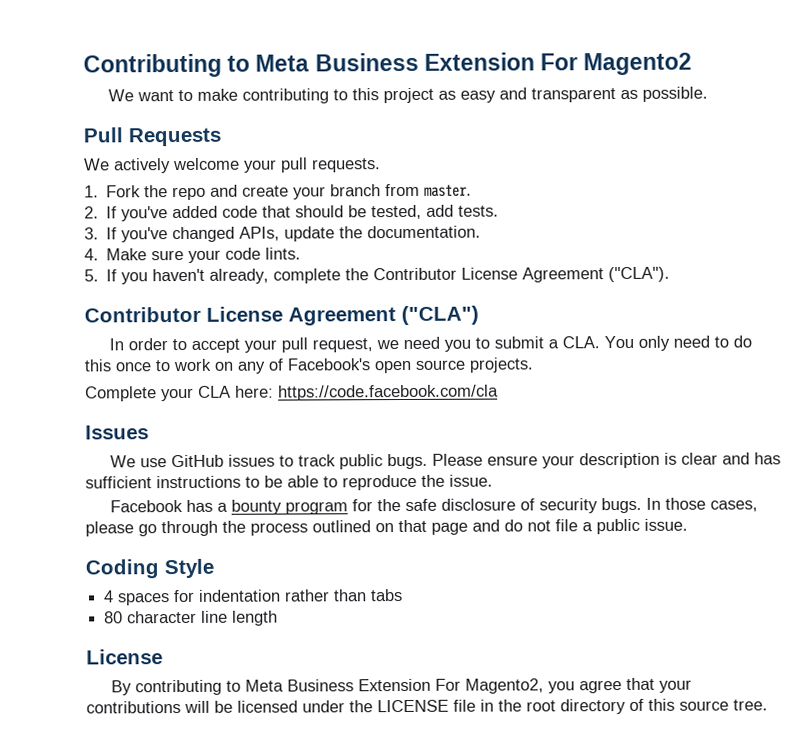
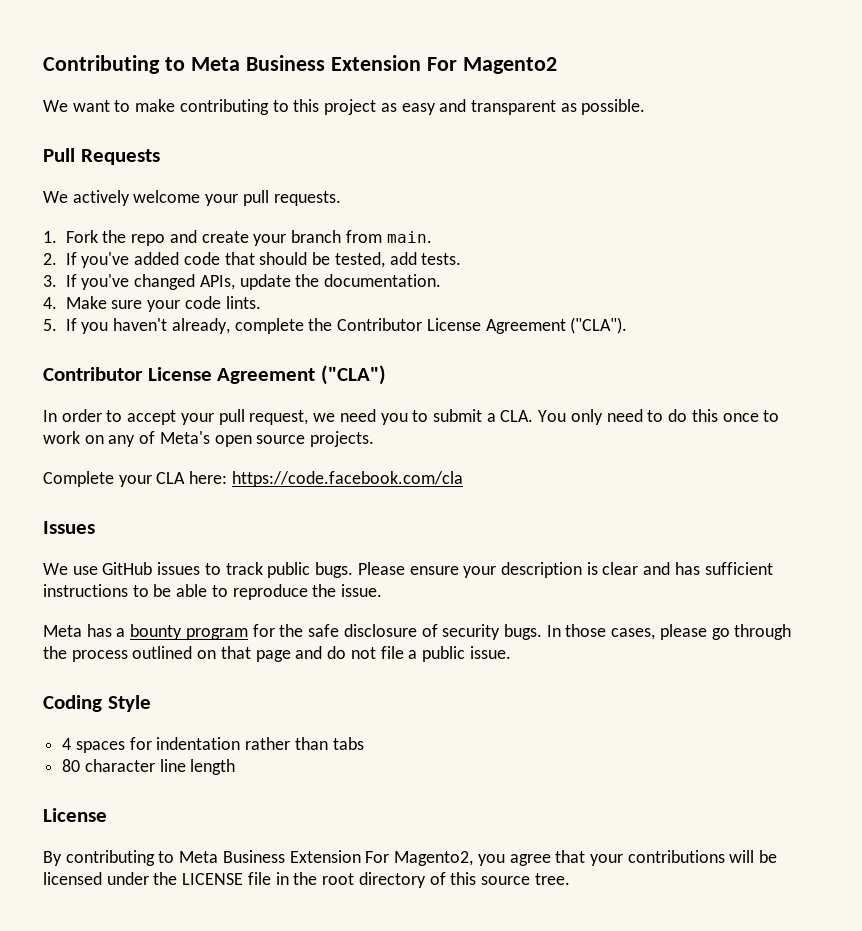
[424,184,473,197] master. -> [386,231,432,243] main.
[287,358,370,371] Facebook's -> [159,431,210,444] Meta's
[109,500,183,513] Facebook -> [43,625,82,637] Meta

